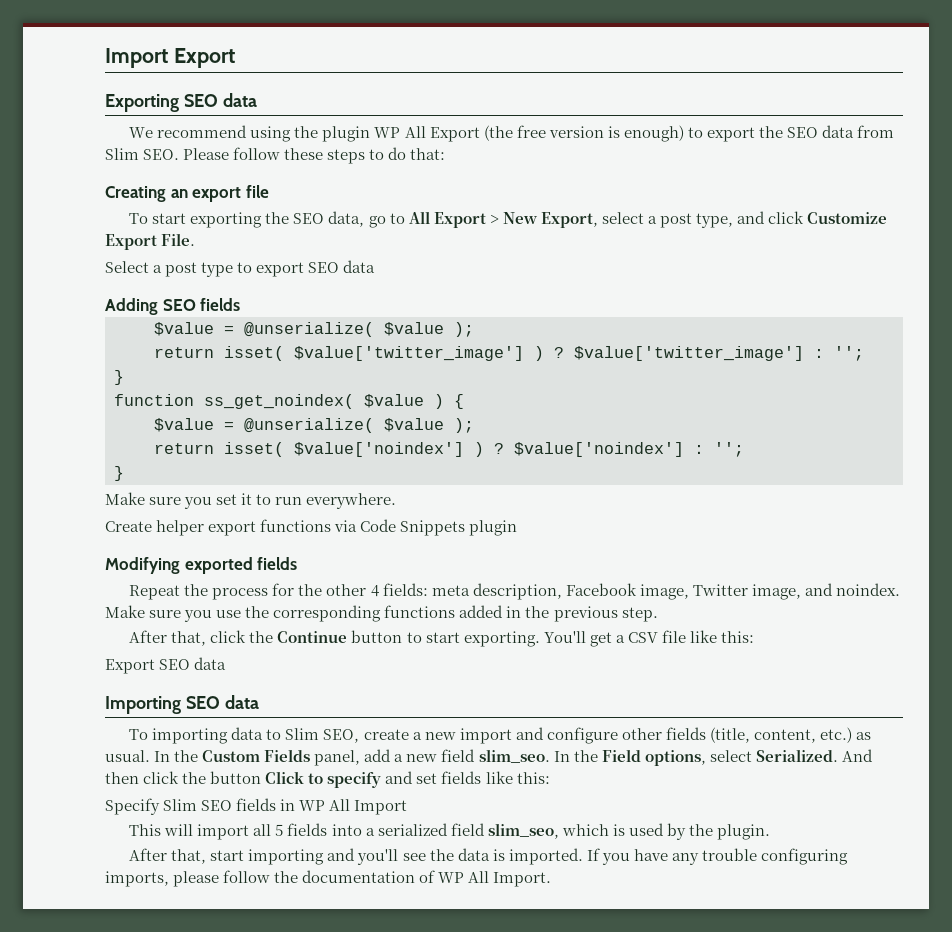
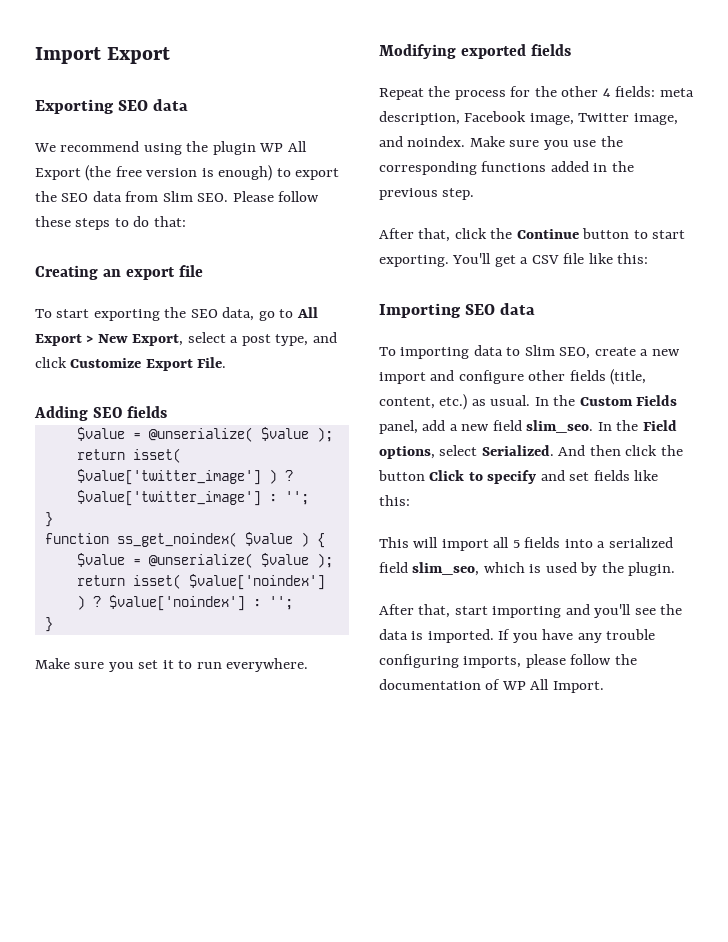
[105,260,376,277] // Select a post type to export SEO data -> (227, 362) none
[105,519,518,536] // Create helper export functions via Code Snippets plugin -> (309, 665) none
[105,657,227,674] // Export SEO data -> (649, 258) none
[105,798,408,815] // Specify Slim SEO fields in WP All Import -> (410, 500) none

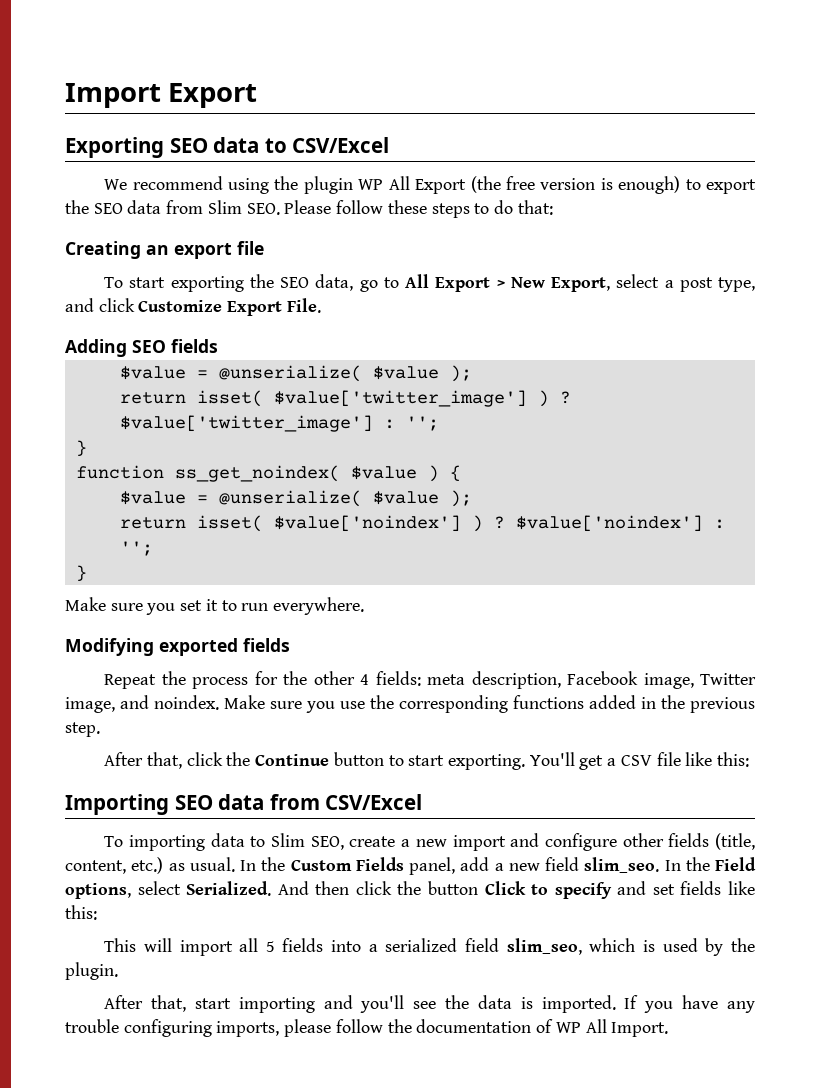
(189, 105) none -> [264,137,390,153] to CSV/Excel
(536, 309) none -> [269,794,423,810] from CSV/Excel

